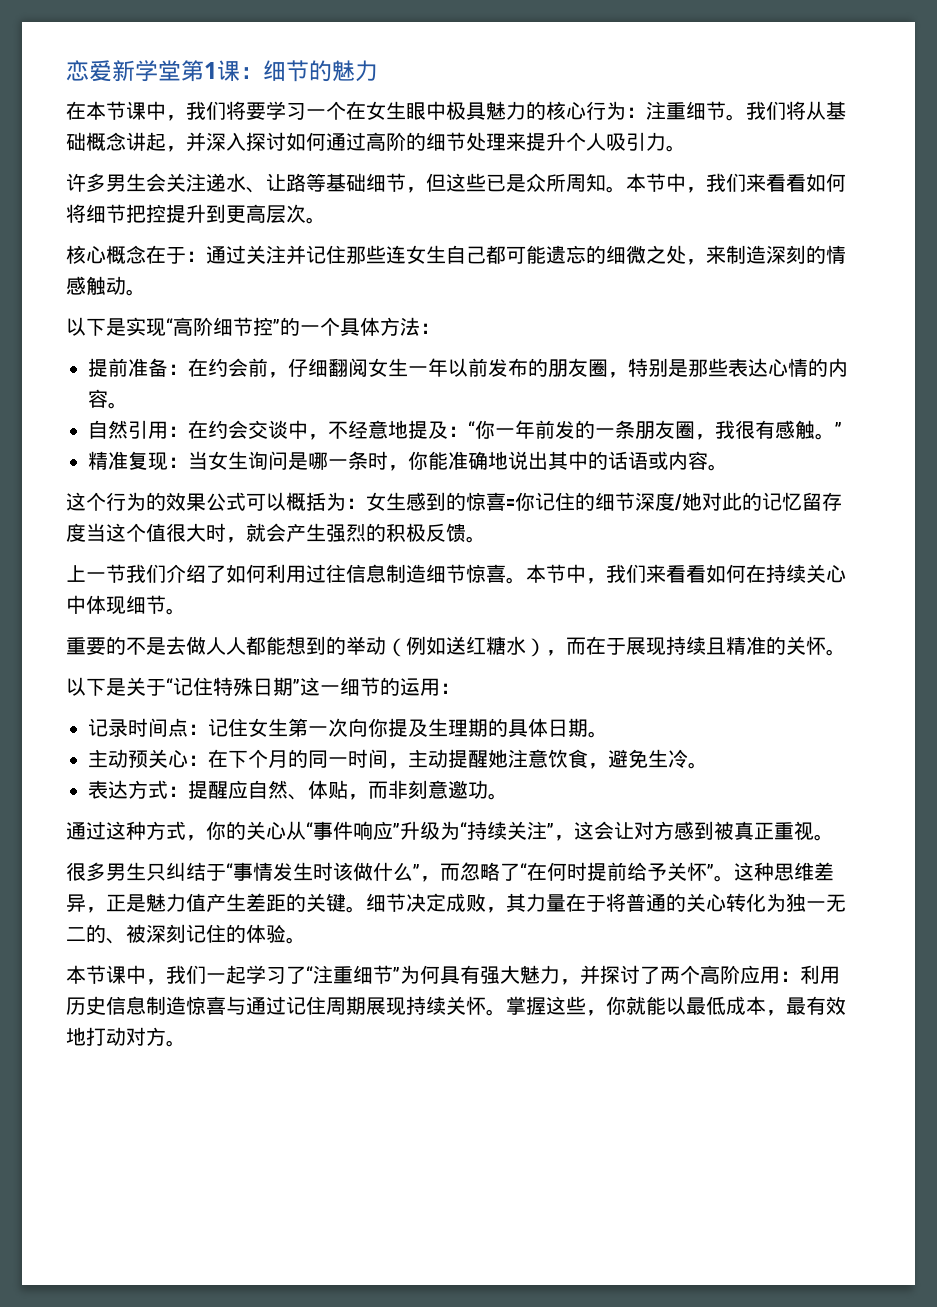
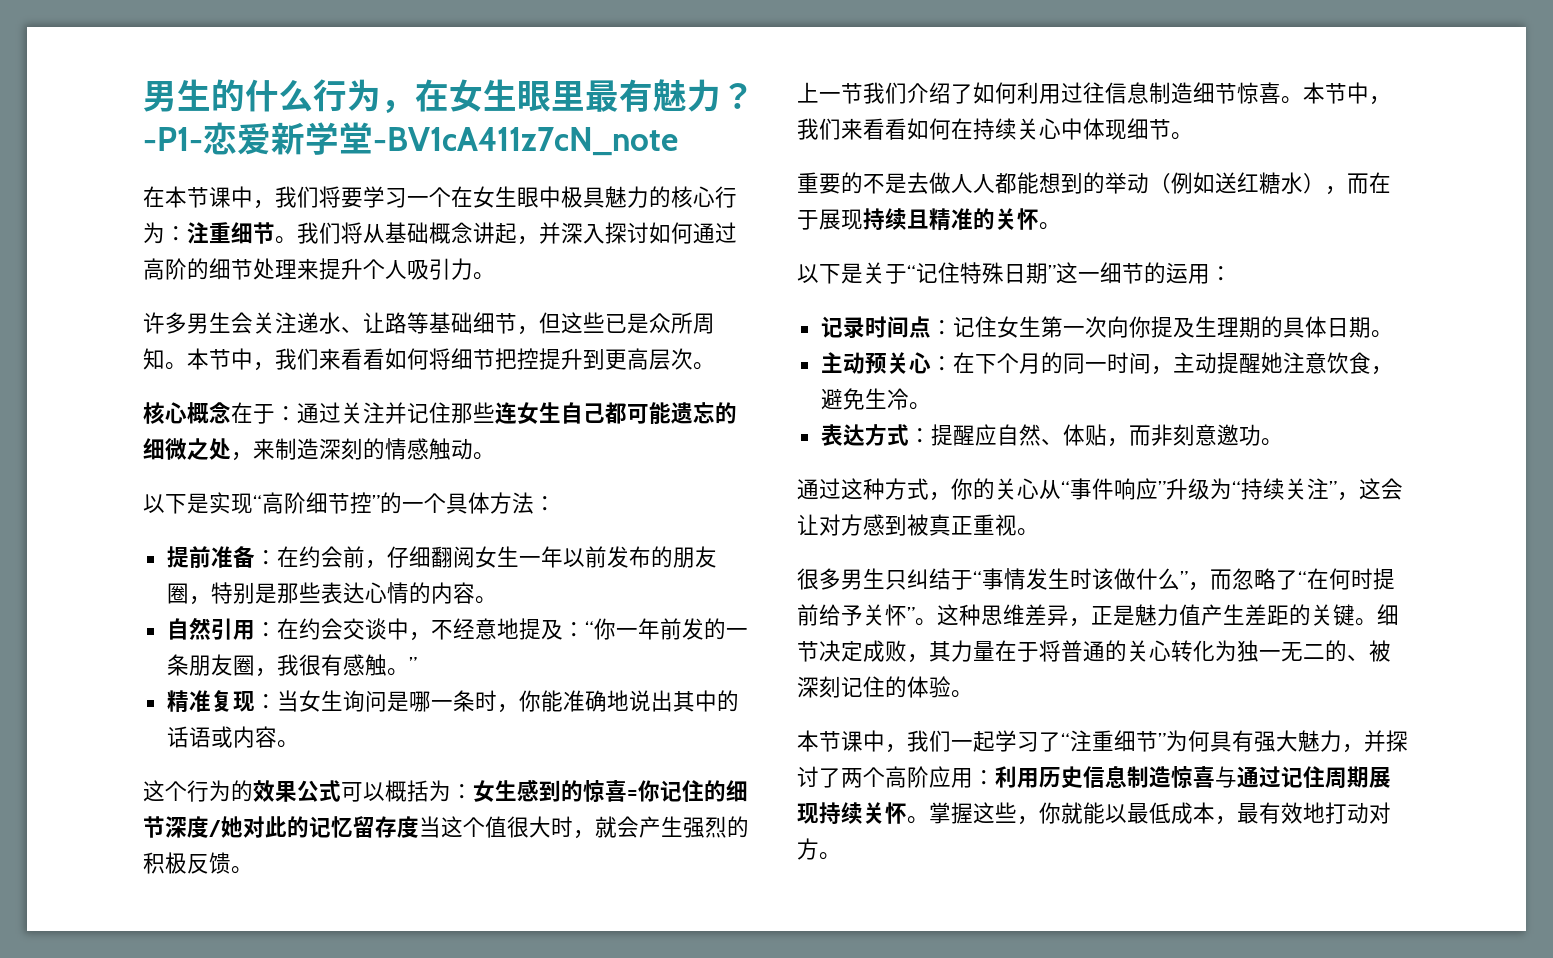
[66,60,378,82] 恋爱新学堂第1课：细节的魅力 -> [143,79,755,114] [143,122,678,156] 男生的什么行为，在女生眼里最有魅力？-P1-恋爱新学堂-BV1cA411z7cN_note

